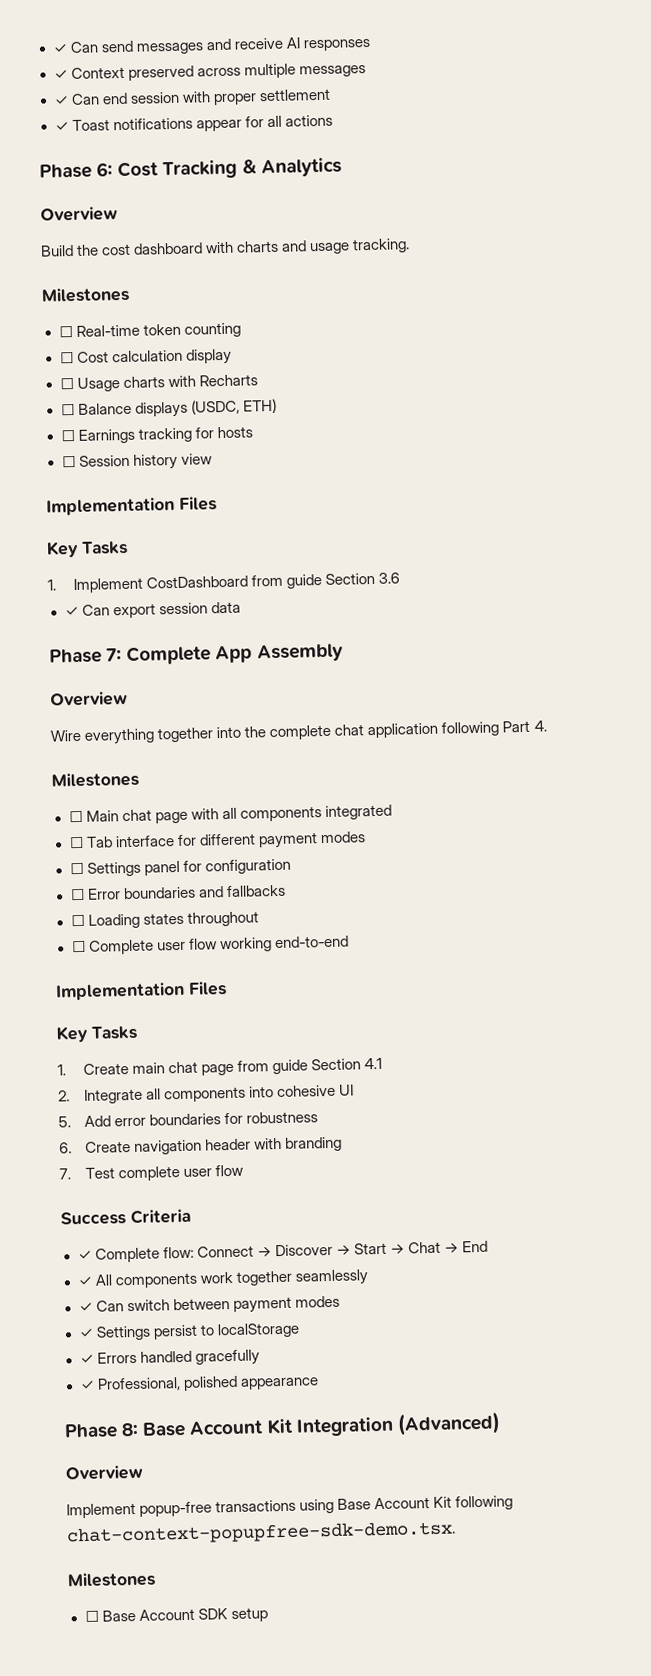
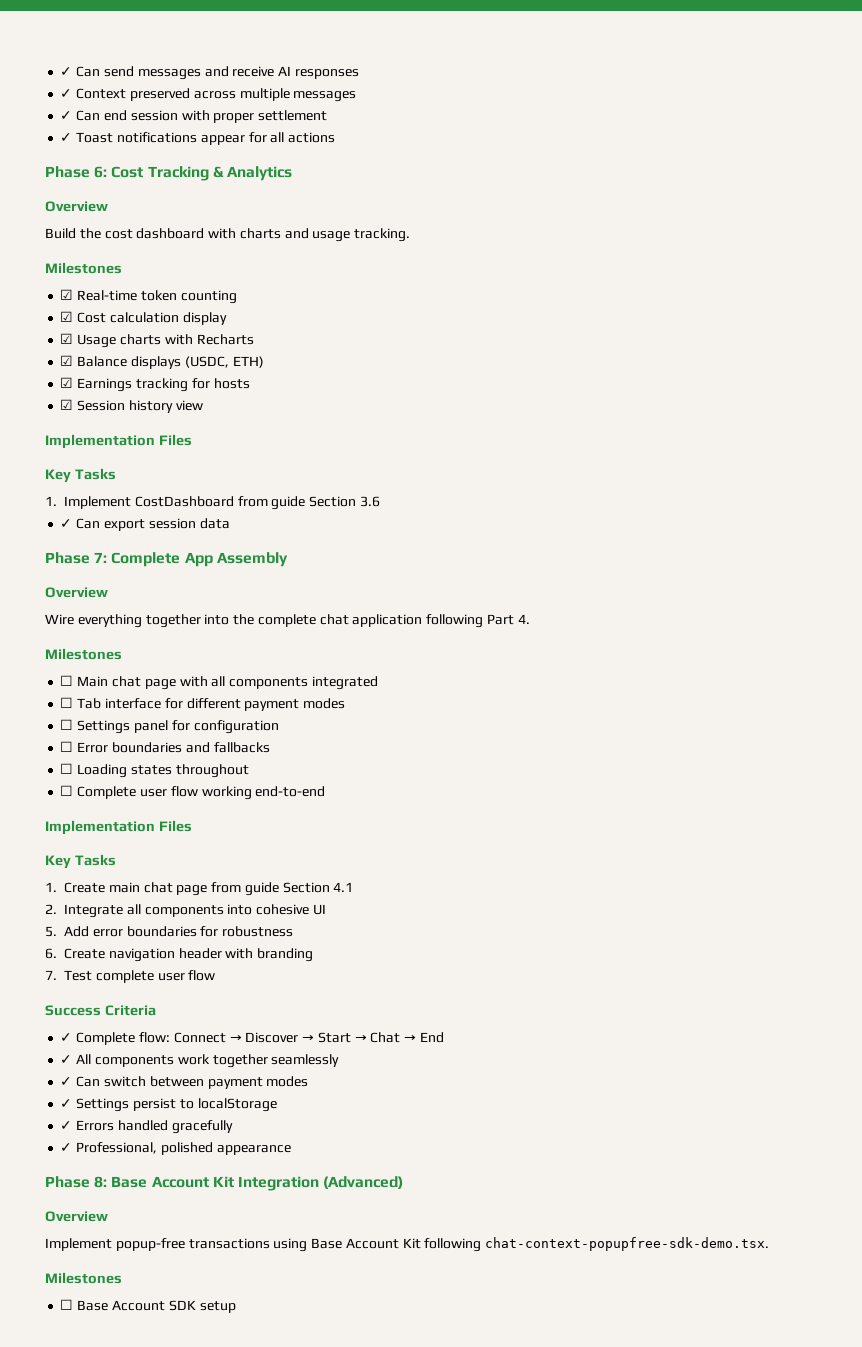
[58,326,73,338] ☐ -> [60,289,74,300] ☑
[59,352,74,364] ☐ -> [60,311,74,322] ☑
[59,378,74,390] ☐ -> [60,333,74,344] ☑
[60,403,75,416] ☐ -> [60,355,74,366] ☑
[60,429,75,442] ☐ -> [60,377,74,388] ☑
[61,455,76,468] ☐ -> [60,399,74,410] ☑

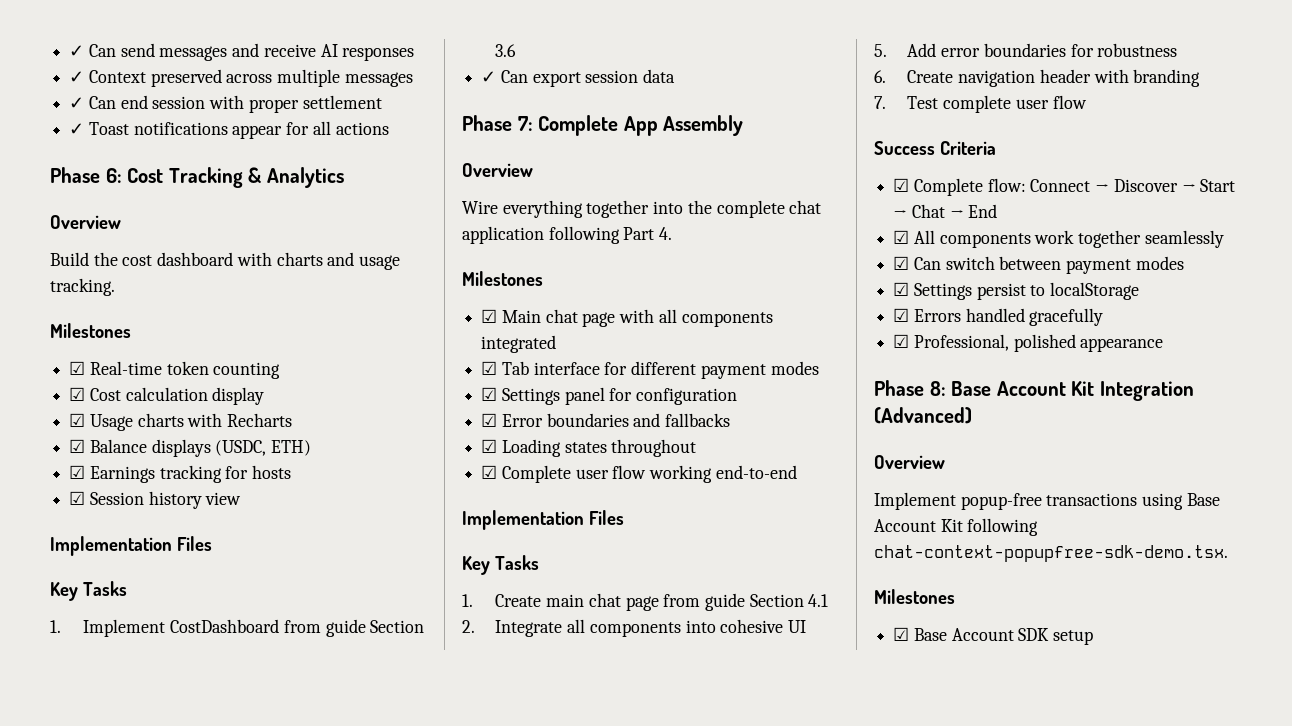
[60,675,74,686] ☐ -> [481,309,498,323] ☑
[60,697,74,708] ☐ -> [481,361,498,375] ☑
[60,719,74,730] ☐ -> [481,387,498,401] ☑
[60,741,74,752] ☐ -> [481,413,498,427] ☑
[60,763,74,774] ☐ -> [481,439,498,453] ☑
[60,785,74,796] ☐ -> [481,465,498,479] ☑
[60,1033,73,1042] ✓ -> [893,178,910,192] ☑
[60,1055,73,1064] ✓ -> [893,230,910,244] ☑
[60,1077,73,1086] ✓ -> [893,256,910,270] ☑
[60,1099,73,1108] ✓ -> [893,282,910,296] ☑
[60,1121,73,1130] ✓ -> [893,308,910,322] ☑
[60,1143,73,1152] ✓ -> [893,334,910,348] ☑
[60,1299,74,1310] ☐ -> [893,627,910,641] ☑

